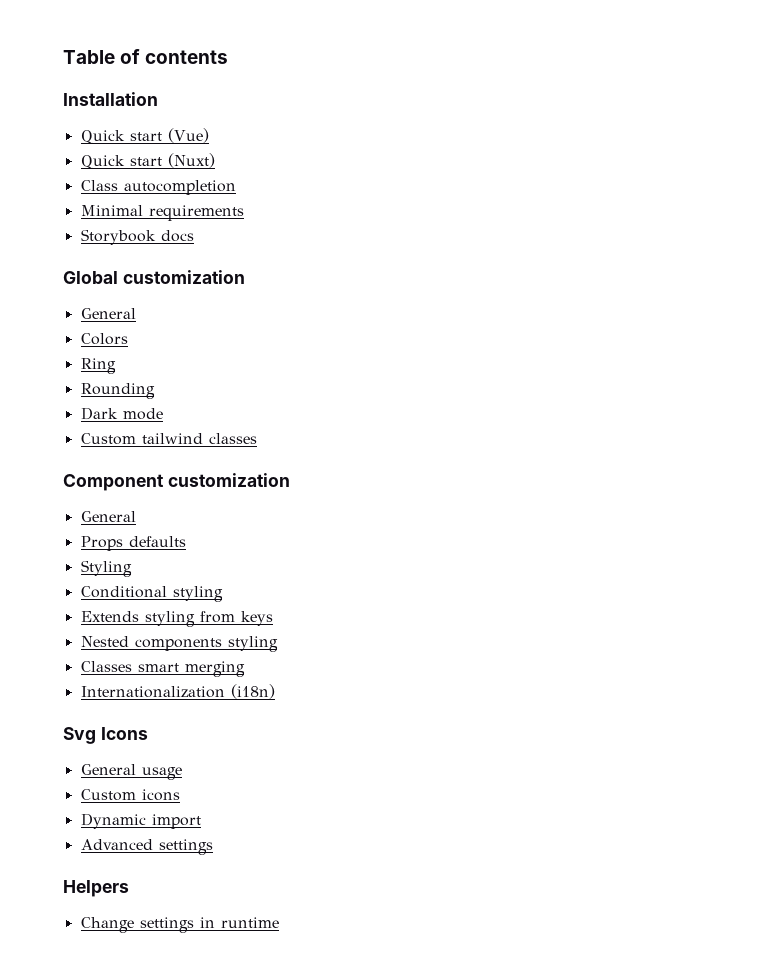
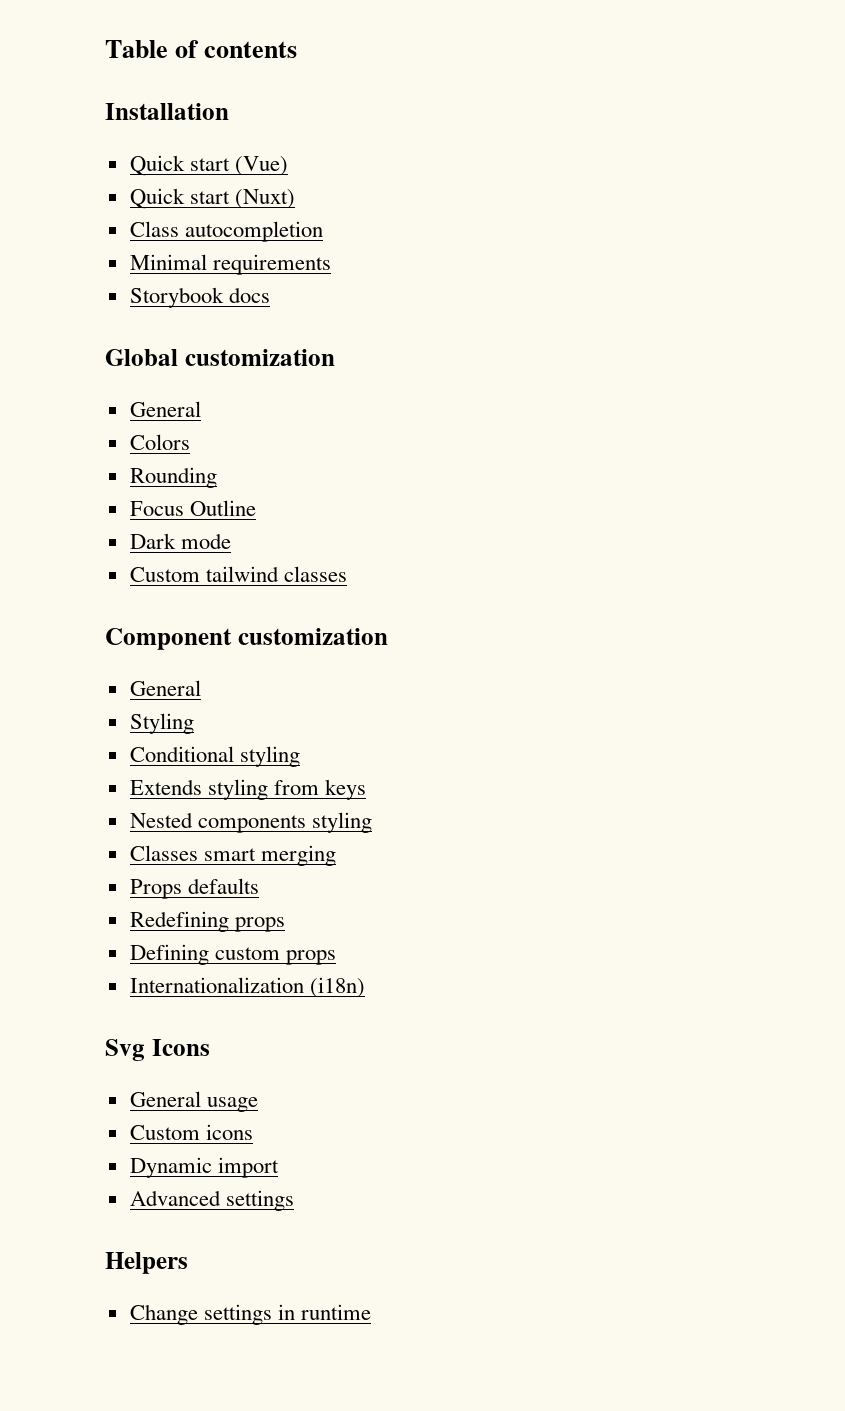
[80,358,116,374] [80,383,155,399] Ring // Rounding -> [129,467,217,488] [129,500,256,516] Rounding // Focus Outline
[80,536,186,551] // Props defaults -> (201, 688) none
(245, 669) none -> [129,878,259,899] [129,911,285,932] [129,944,336,965] // Props defaults // Redefining props // Defining custom props

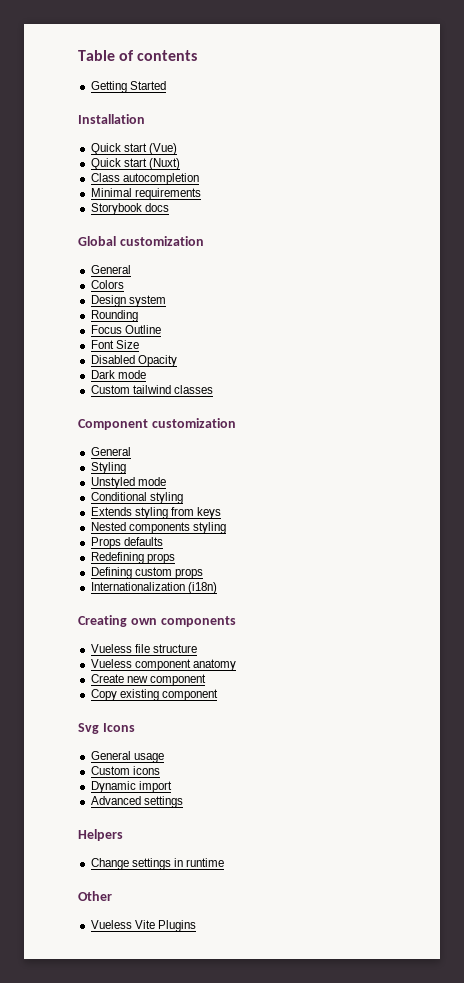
(298, 49) none -> [90,81,166,93] // Getting Started
(190, 442) none -> [90,295,166,307] // Design system
(256, 508) none -> [90,340,139,349] [90,355,177,367] // Font Size // Disabled Opacity
(194, 723) none -> [90,477,166,489] // Unstyled mode
[129,845,336,866] // Classes smart merging -> (226, 528) none
(365, 987) none -> [78,615,236,627] [90,644,197,653] [90,659,236,671] [90,674,206,686] [90,689,218,701] // Creating own components // Vueless file structure // Vueless component anatomy // Create new component // Copy existing component
(371, 1312) none -> [78,891,112,901] [90,920,196,932] // Other // Vueless Vite Plugins

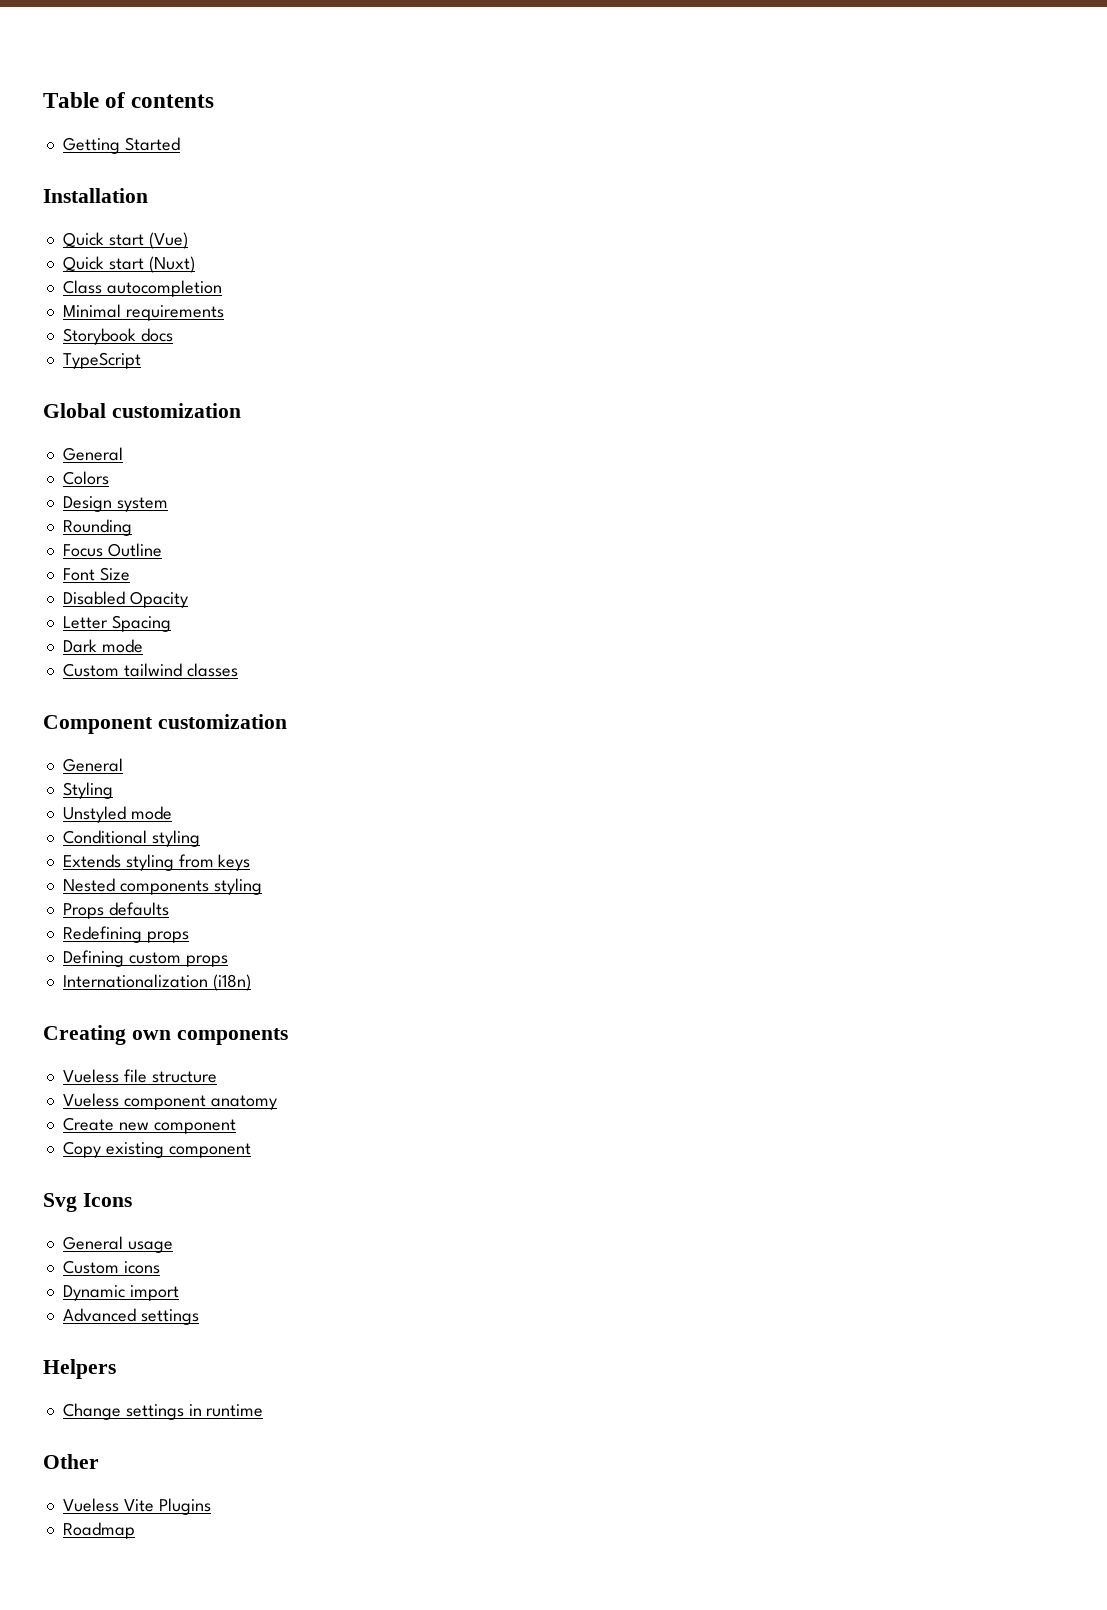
(169, 207) none -> [62,352,141,369] // TypeScript
(177, 361) none -> [62,615,171,632] // Letter Spacing
(196, 926) none -> [62,1522,135,1539] // Roadmap

